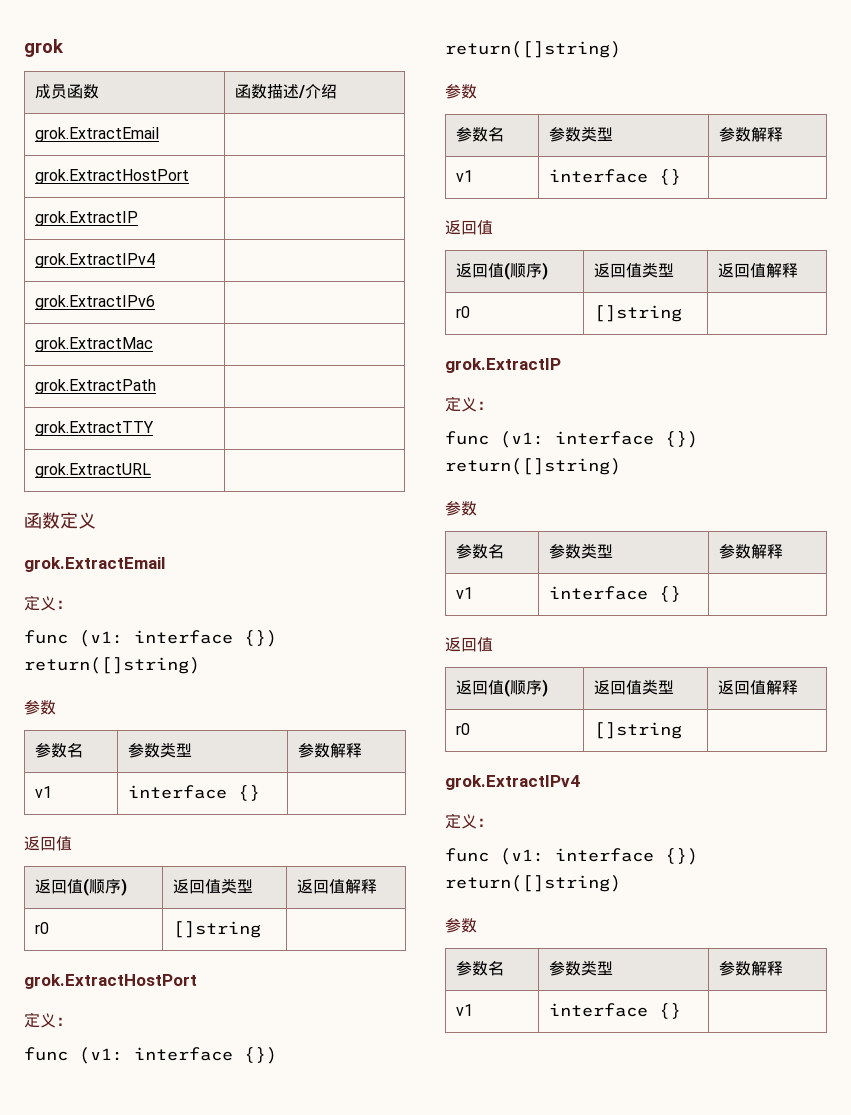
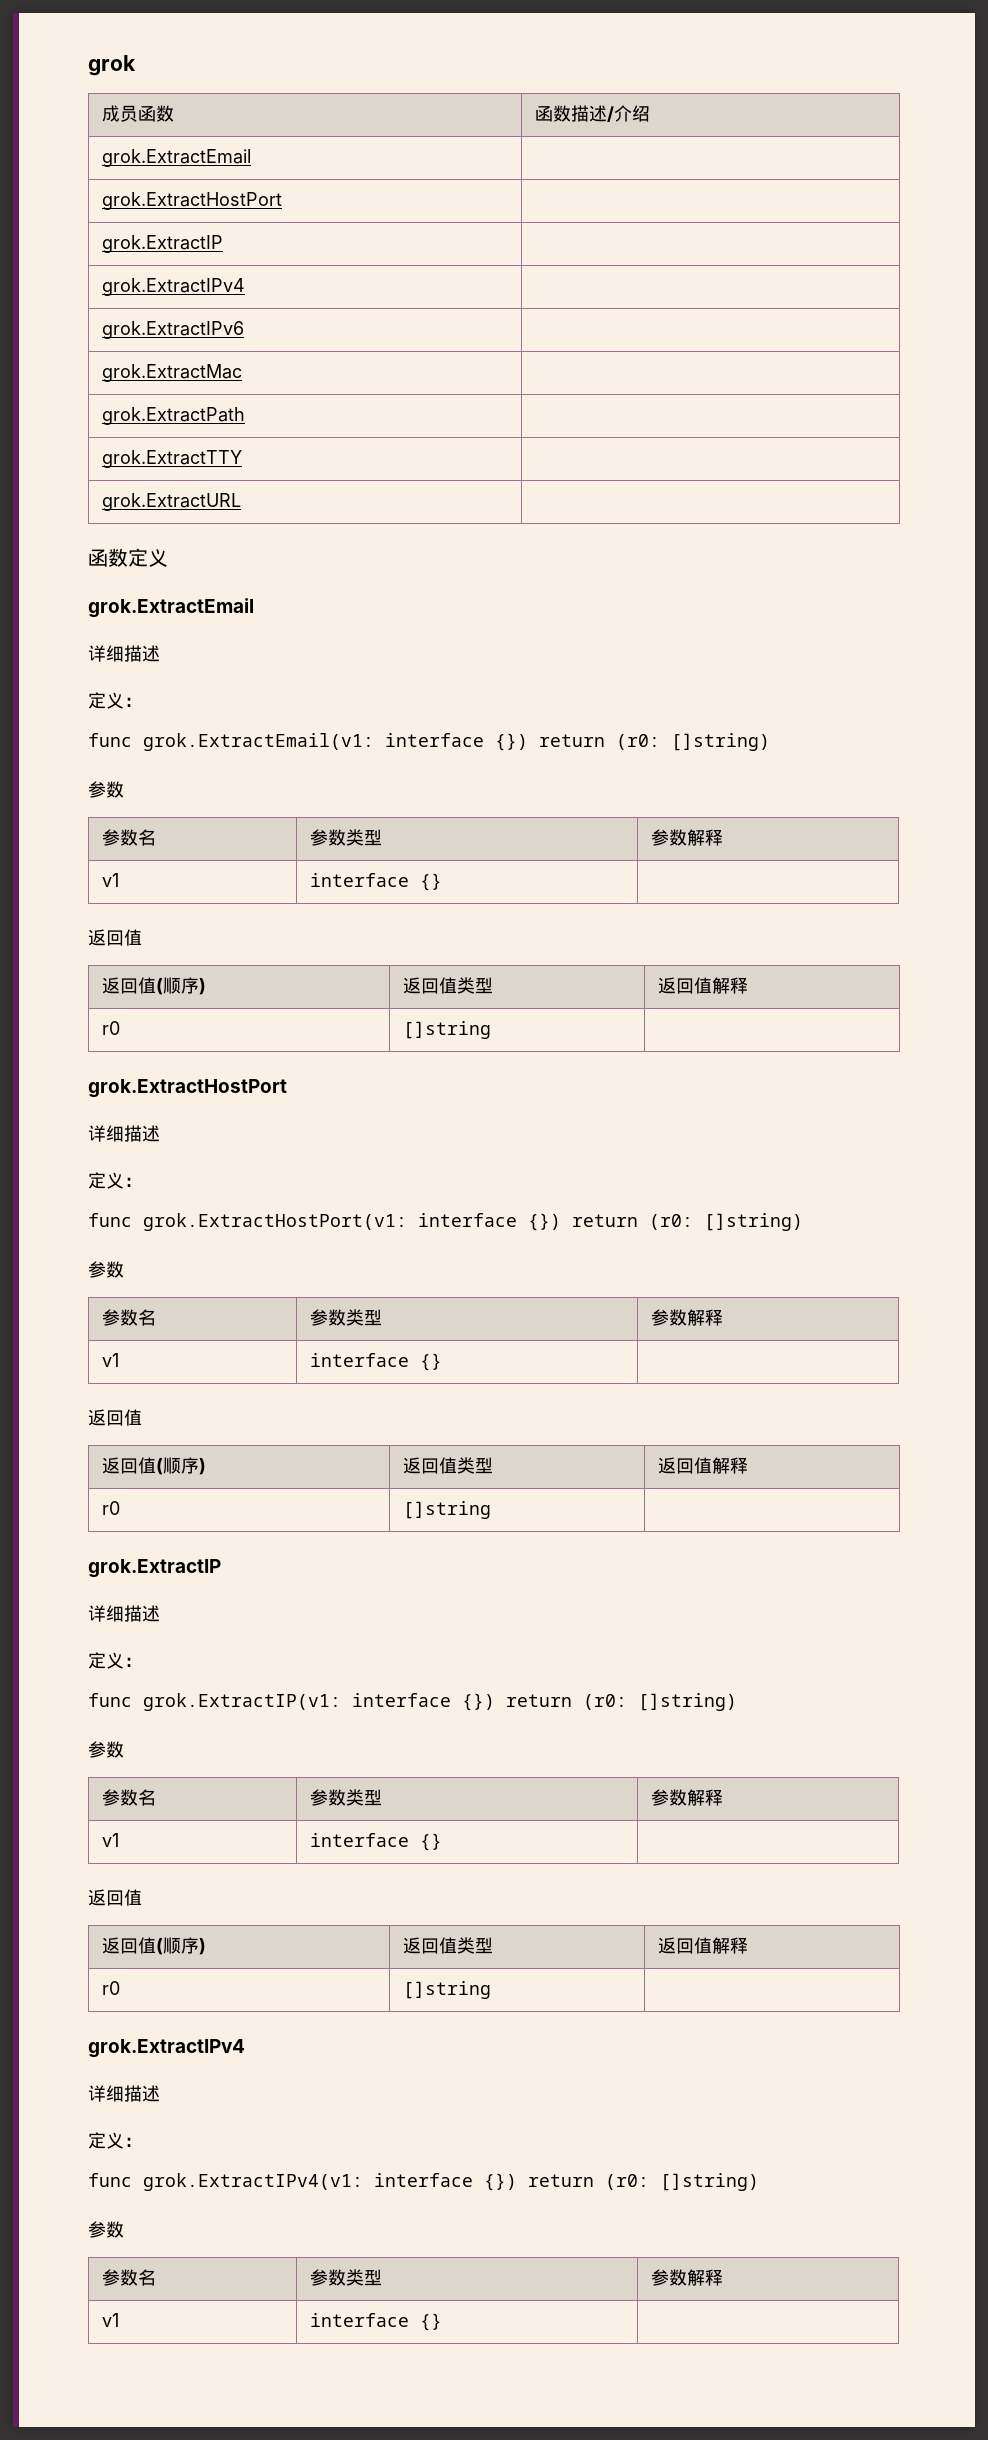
[24,595,72,611] [24,630,277,647] [24,657,200,674] // 定义： // func (v1: interface {}) return([]string) -> [88,645,160,662] [88,692,142,709] [88,733,770,751] // 详细描述 // 定义： // func grok.ExtractEmail(v1: interface {}) return (r0: []string)
[24,1012,72,1028] [24,1047,277,1064] [445,41,621,58] // 定义： // func (v1: interface {}) return([]string) -> [88,1125,160,1142] [88,1172,142,1189] [88,1213,803,1231] // 详细描述 // 定义： // func grok.ExtractHostPort(v1: interface {}) return (r0: []string)
[445,396,493,412] [445,431,698,448] [445,458,621,475] // 定义： // func (v1: interface {}) return([]string) -> [88,1605,160,1622] [88,1652,142,1669] [88,1693,737,1711] // 详细描述 // 定义： // func grok.ExtractIP(v1: interface {}) return (r0: []string)
[445,813,493,829] [445,848,698,865] [445,875,621,892] // 定义： // func (v1: interface {}) return([]string) -> [88,2085,160,2102] [88,2132,142,2149] [88,2173,759,2191] // 详细描述 // 定义： // func grok.ExtractIPv4(v1: interface {}) return (r0: []string)

